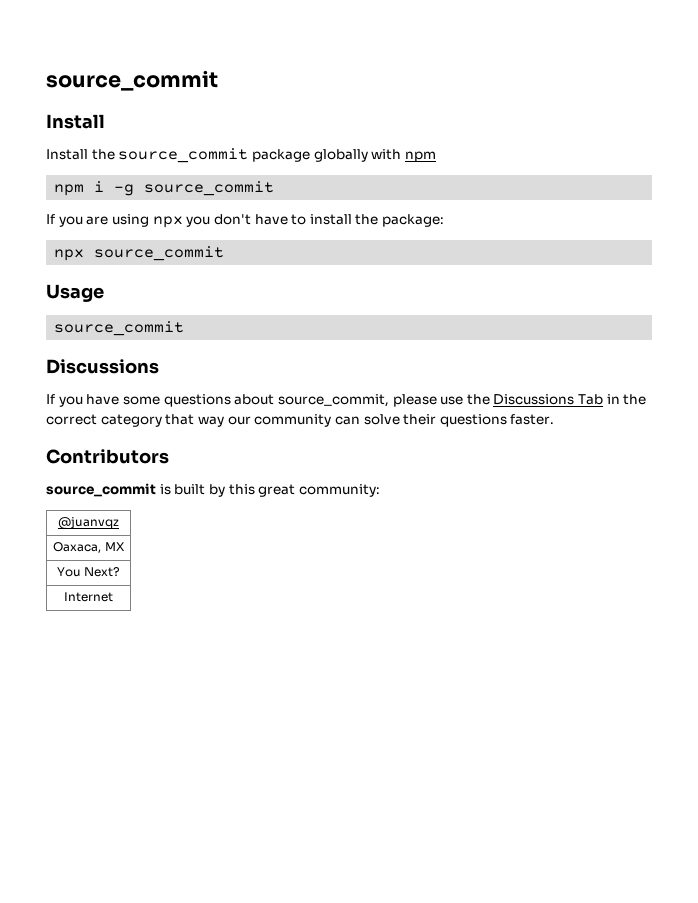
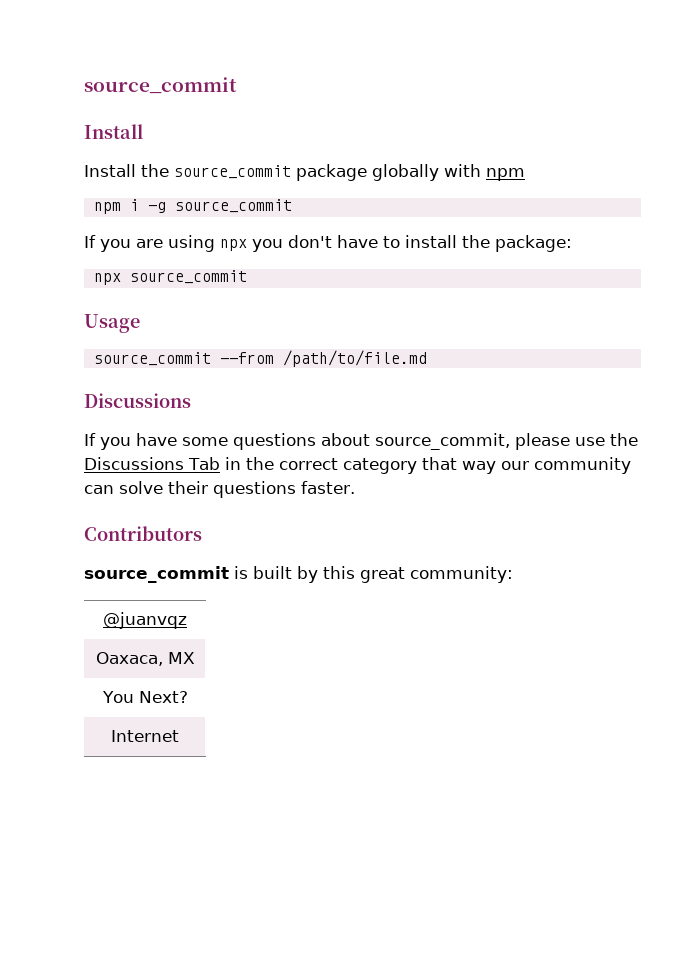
(185, 328) none -> [219,350,427,367] --from /path/to/file.md

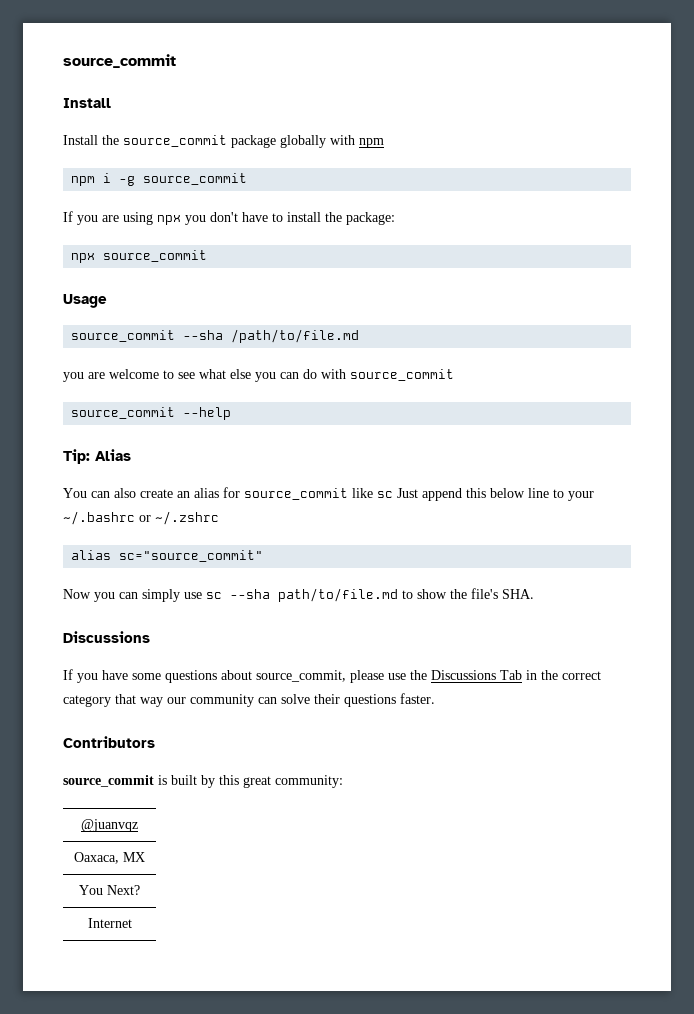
[219,352,274,364] --from -> [183,330,224,340] --sha
(427, 358) none -> [63,369,454,382] [71,407,232,420] [63,449,131,464] [63,487,594,501] [63,511,219,525] [71,550,264,562] [63,588,534,602] // you are welcome to see what else you can do with source_commit // source_commit --help // Tip: Alias // You can also create an alias for source_commit like sc Just append this below line to your ~/.bashrc or ~/.zshrc // alias sc="source_commit" // Now you can simply use sc --sha path/to/file.md to show the file's SHA.

